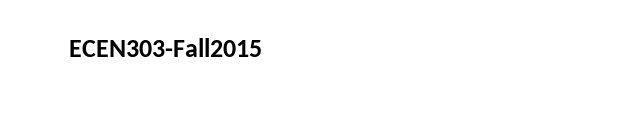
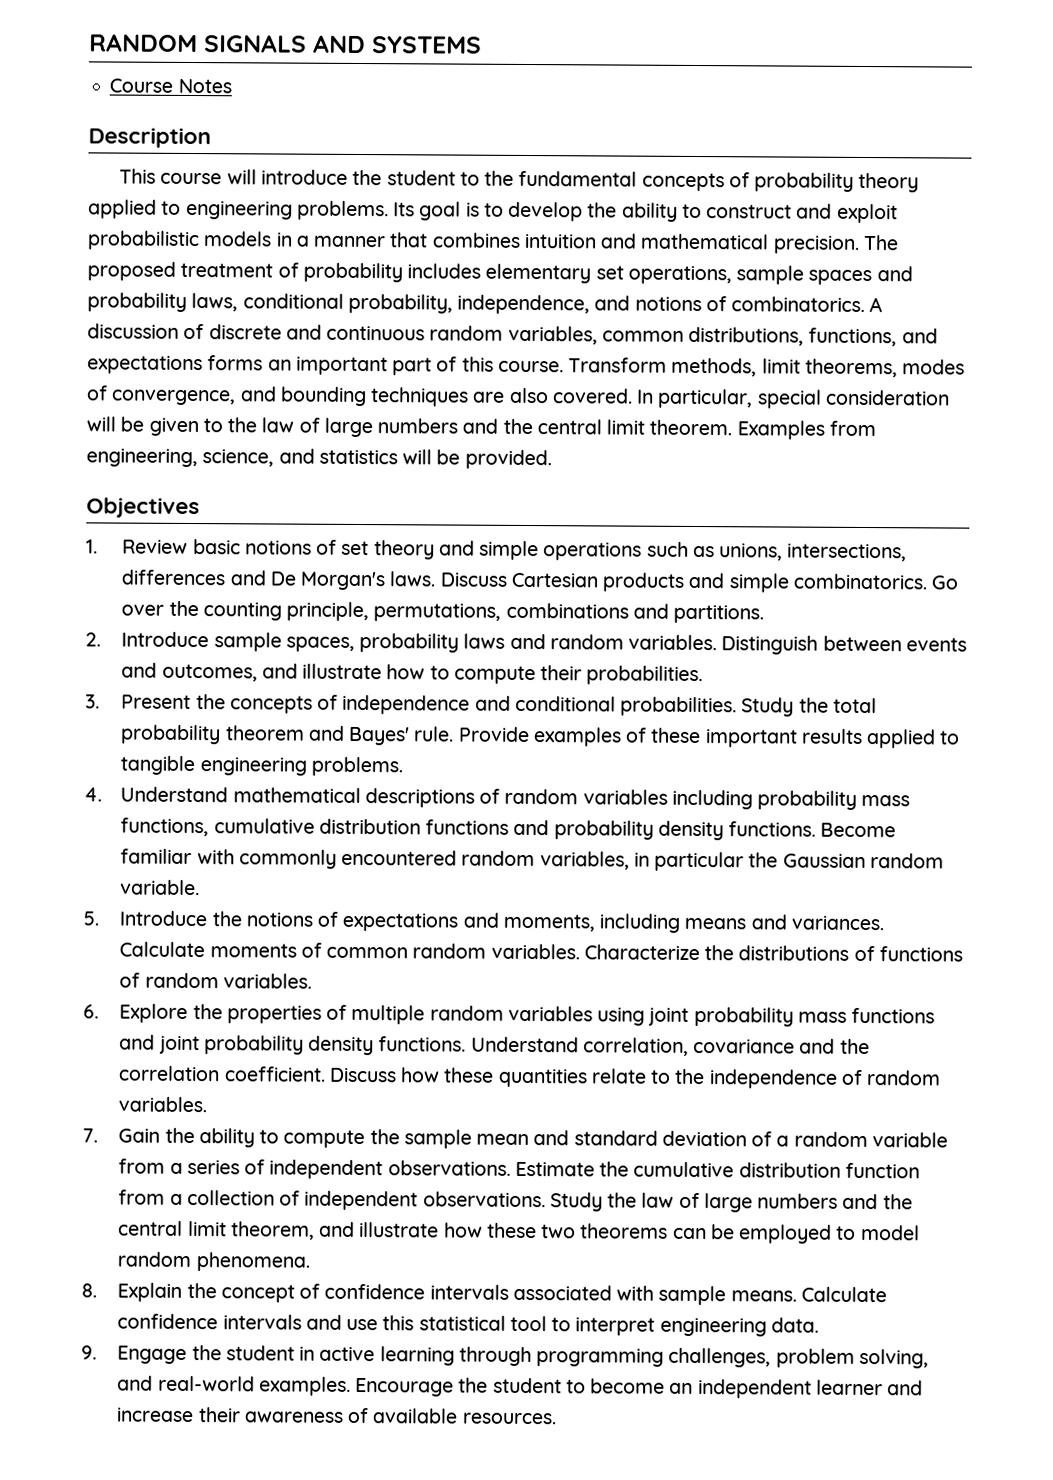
[69,38,262,57] ECEN303-Fall2015 -> [89,33,482,54] [109,78,232,94] [88,127,211,149] [119,168,920,193] [88,199,898,224] [87,230,899,254] [87,261,913,286] [87,292,884,315] [87,323,938,347] [87,355,966,378] [87,385,950,409] [86,416,876,440] [86,448,552,470] [86,497,200,519] [86,539,908,562] [121,569,959,593] [121,600,765,624] [85,631,967,655] [121,662,704,686] [85,694,877,717] [120,724,961,749] [120,755,403,777] [84,786,911,810] [120,817,897,841] [120,848,944,872] [120,879,201,896] [83,910,884,933] [119,941,963,962] [119,972,312,989] [83,1003,936,1027] [119,1034,870,1056] [118,1065,942,1089] [118,1096,208,1113] [82,1127,948,1149] [118,1158,920,1180] [118,1189,913,1213] [118,1220,920,1244] [117,1251,310,1272] [81,1282,887,1306] [117,1313,819,1337] [81,1345,929,1369] [117,1375,924,1399] [116,1407,557,1425] RANDOM SIGNALS AND SYSTEMS // Course Notes // Description // This course will introduce the student to the fundamental concepts of probability theory applied to engineering problems. Its goal is to develop the ability to construct and exploit probabilistic models in a manner that combines intuition and mathematical precision. The proposed treatment of probability includes elementary set operations, sample spaces and probability laws, conditional probability, independence, and notions of combinatorics. A discussion of discrete and continuous random variables, common distributions, functions, and expectations forms an important part of this course. Transform methods, limit theorems, modes of convergence, and bounding techniques are also covered. In particular, special consideration will be given to the law of large numbers and the central limit theorem. Examples from engineering, science, and statistics will be provided. // Objectives // 1. Review basic notions of set theory and simple operations such as unions, intersections, differences and De Morgan's laws. Discuss Cartesian products and simple combinatorics. Go over the counting principle, permutations, combinations and partitions. // 2. Introduce sample spaces, probability laws and random variables. Distinguish between events and outcomes, and illustrate how to compute their probabilities. // 3. Present the concepts of independence and conditional probabilities. Study the total probability theorem and Bayes' rule. Provide examples of these important results applied to tangible engineering problems. // 4. Understand mathematical descriptions of random variables including probability mass functions, cumulative distribution functions and probability density functions. Become familiar with commonly encountered random variables, in particular the Gaussian random variable. // 5. Introduce the notions of expectations and moments, including means and variances. Calculate moments of common random variables. Characterize the distributions of functions of random variables. // 6. Explore the properties of multiple random variables using joint probability mass functions and joint probability density functions. Understand correlation, covariance and the correlation coefficient. Discuss how these quantities relate to the independence of random variables. // 7. Gain the ability to compute the sample mean and standard deviation of a random variable from a series of independent observations. Estimate the cumulative distribution function from a collection of independent observations. Study the law of large numbers and the central limit theorem, and illustrate how these two theorems can be employed to model random phenomena. // 8. Explain the concept of confidence intervals associated with sample means. Calculate confidence intervals and use this statistical tool to interpret engineering data. // 9. Engage the student in active learning through programming challenges, problem solving, and real-world examples. Encourage the student to become an independent learner and increase their awareness of available resources.

